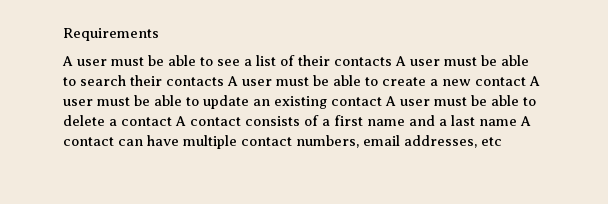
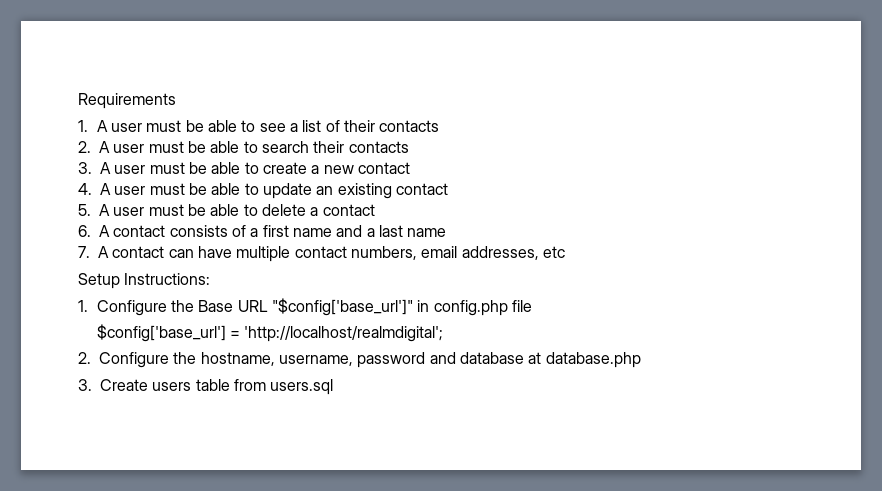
(159, 34) none -> [78,120,88,132] 1.
(392, 61) none -> [78,141,91,153] // 2.
(224, 81) none -> [78,162,92,174] // 3.
(526, 81) none -> [78,183,92,195] // 4.
(382, 101) none -> [78,204,91,216] // 5.
(172, 121) none -> [78,225,91,237] // 6.
(517, 122) none -> [78,246,90,258] // 7.
(502, 141) none -> [78,273,211,289] [78,298,533,316] [96,324,444,342] [78,352,641,368] [78,379,334,395] // Setup Instructions: // 1. Configure the Base URL "$config['base_url']" in config.php file // $config['base_url'] = 'http://localhost/realmdigital'; // 2. Configure the hostname, username, password and database at database.php // 3. Create users table from users.sql

